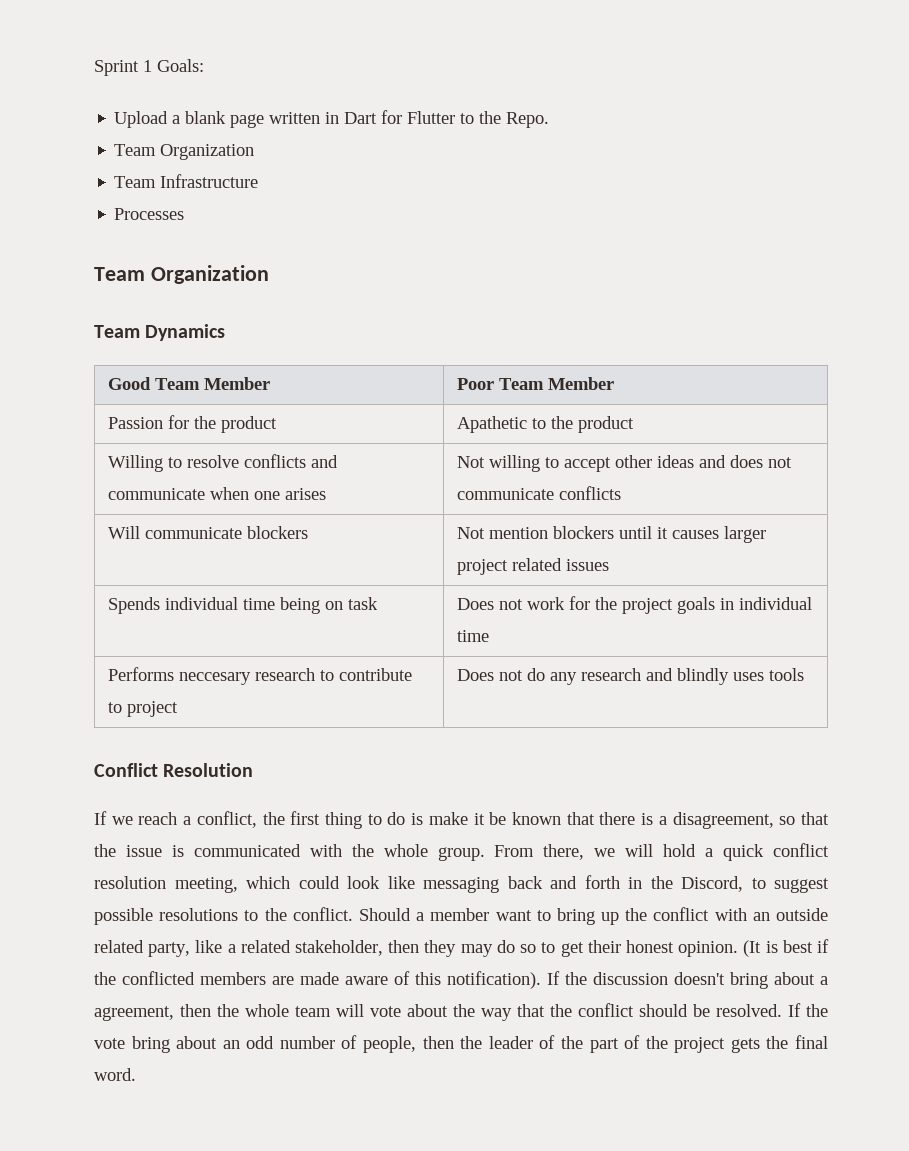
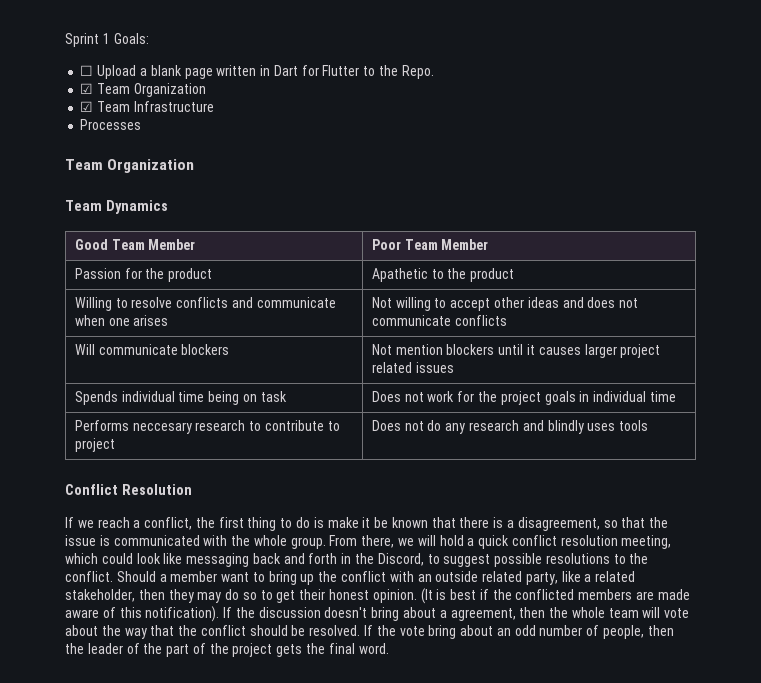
(204, 65) none -> [80,65,94,76] ☐
[114,144,255,160] Team Organization // -> [80,83,206,97] [80,101,94,112] ☑ Team Organization // ☑

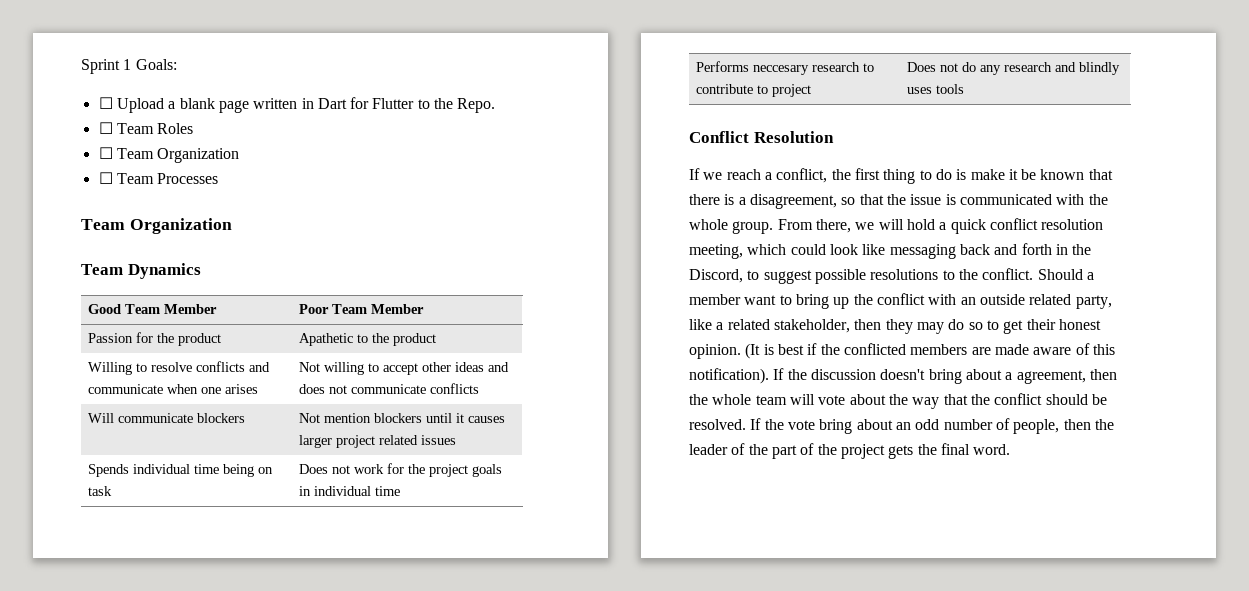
[80,83,206,97] [80,101,214,112] ☑ Team Organization // ☑ Team Infrastructure // -> [98,122,194,134] [98,147,240,163] [98,172,154,184] ☐ Team Roles // ☐ Team Organization // ☐ Team

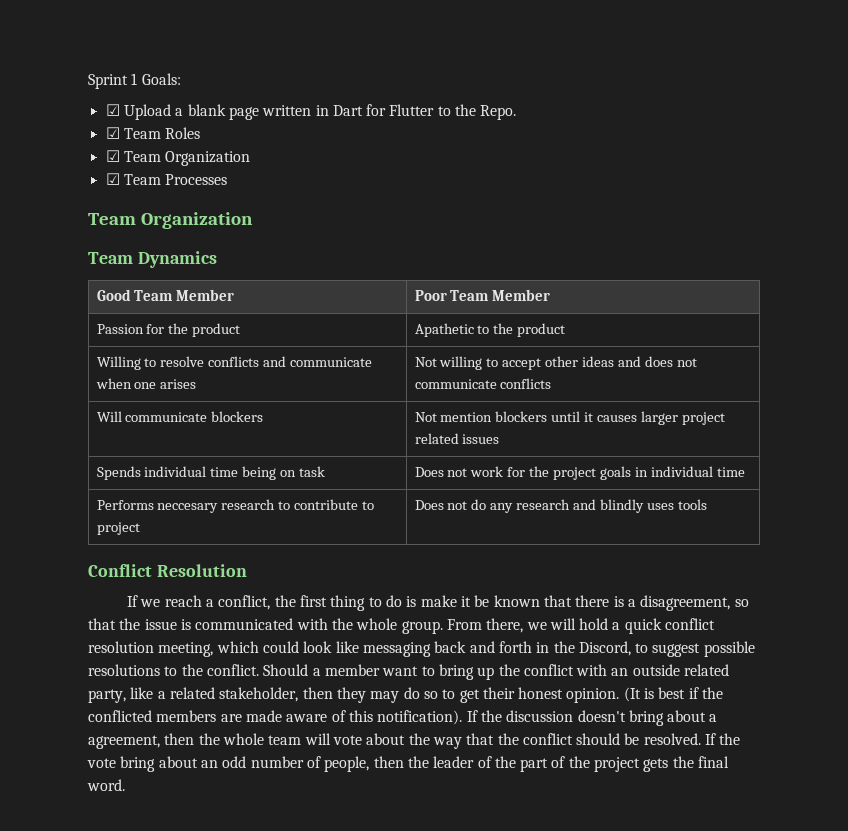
[98,97,113,109] ☐ -> [105,104,120,116] ☑
[98,122,113,134] ☐ -> [105,127,120,139] ☑
[98,147,240,163] [98,172,113,184] ☐ Team Organization // ☐ -> [105,150,251,166] [105,173,120,185] ☑ Team Organization // ☑

